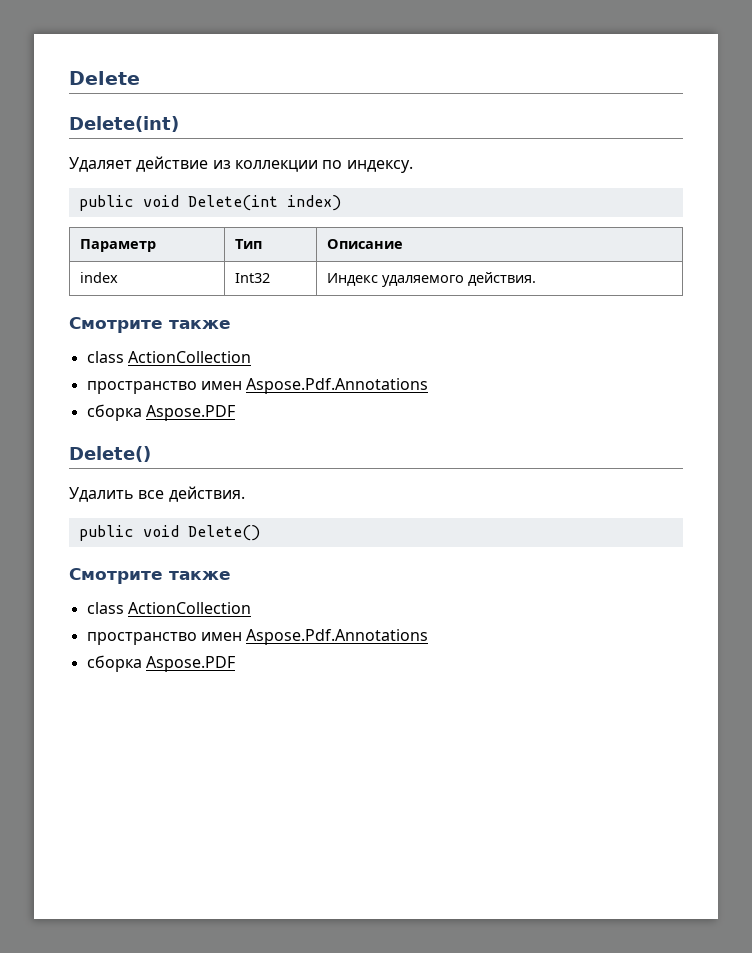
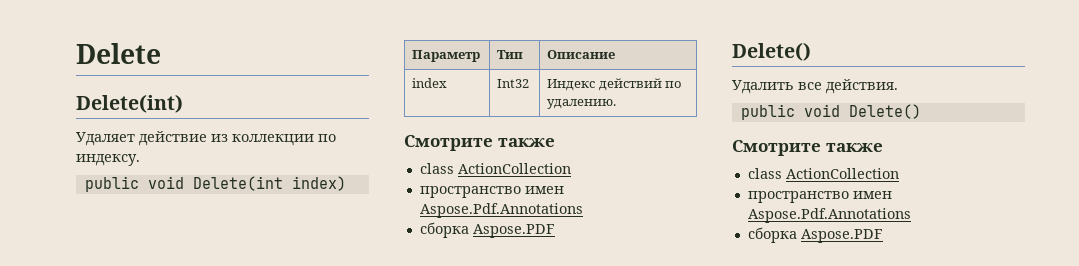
[382,272,537,287] удаляемого действия. -> [598,78,683,91] [547,99,617,109] действий по удалению.

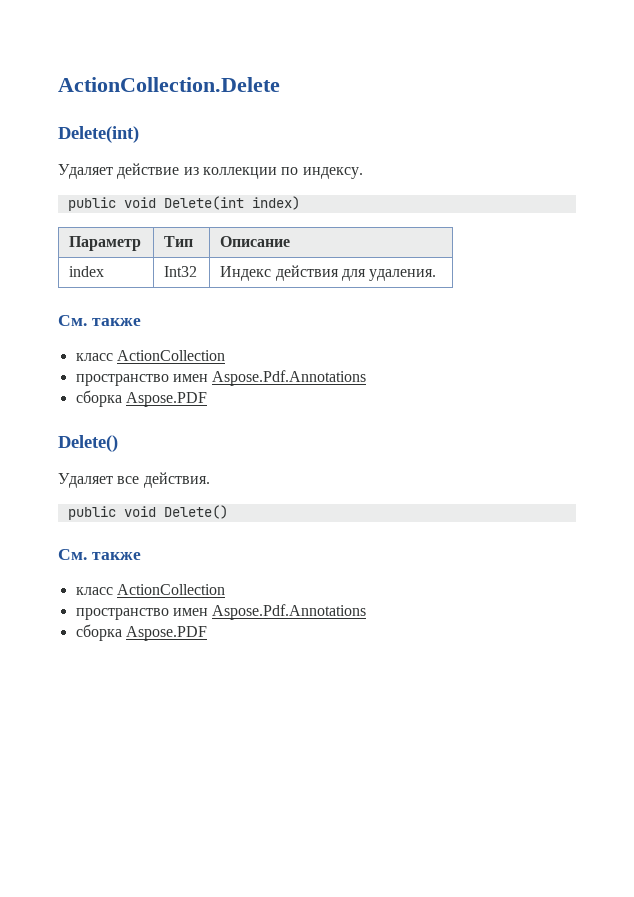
[76,43,161,64] Delete -> [58,77,280,92] ActionCollection.Delete
[598,78,683,91] [547,99,617,109] [404,135,555,151] [419,163,454,174] действий по удалению. // Смотрите также // class -> [275,265,437,281] [58,315,141,326] [75,353,113,361] действия для удаления. // См. также // класс
[732,80,794,94] Удалить -> [58,473,113,488] Удаляет
[732,140,883,156] [747,168,782,179] Смотрите также // class -> [58,549,141,560] [75,587,113,595] См. также // класс

